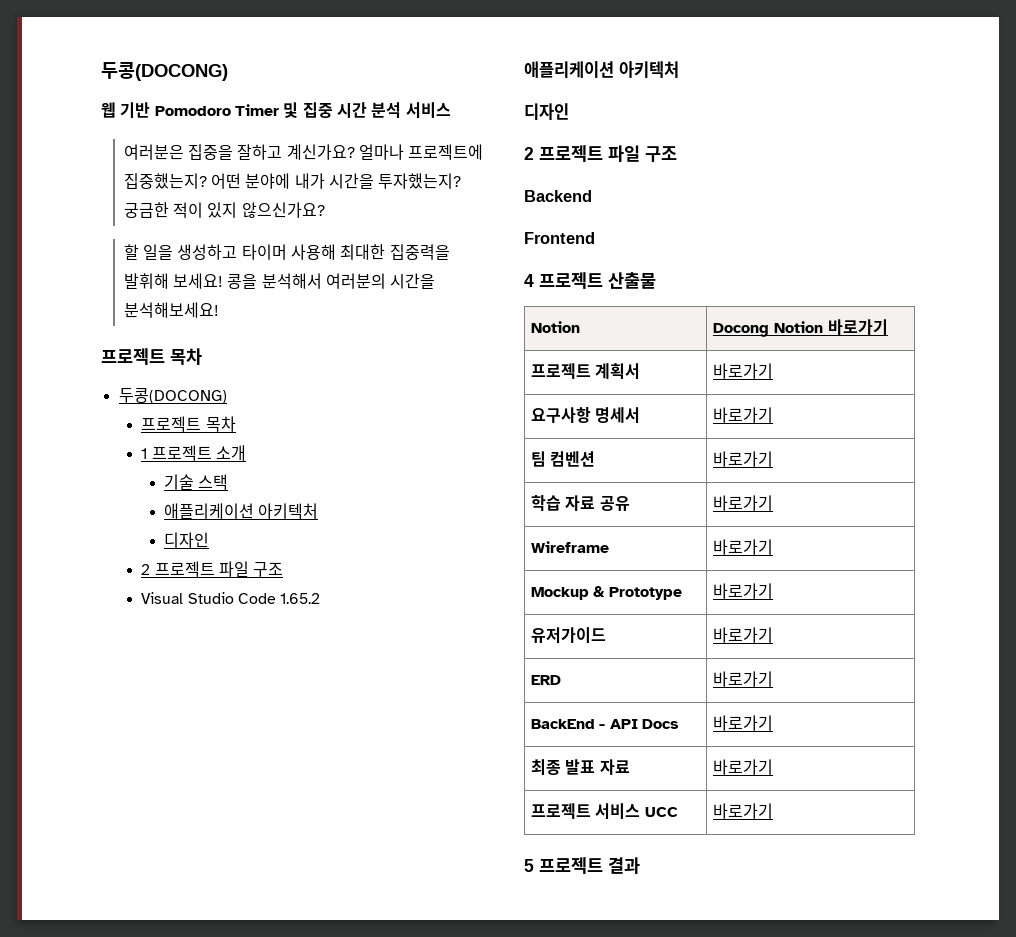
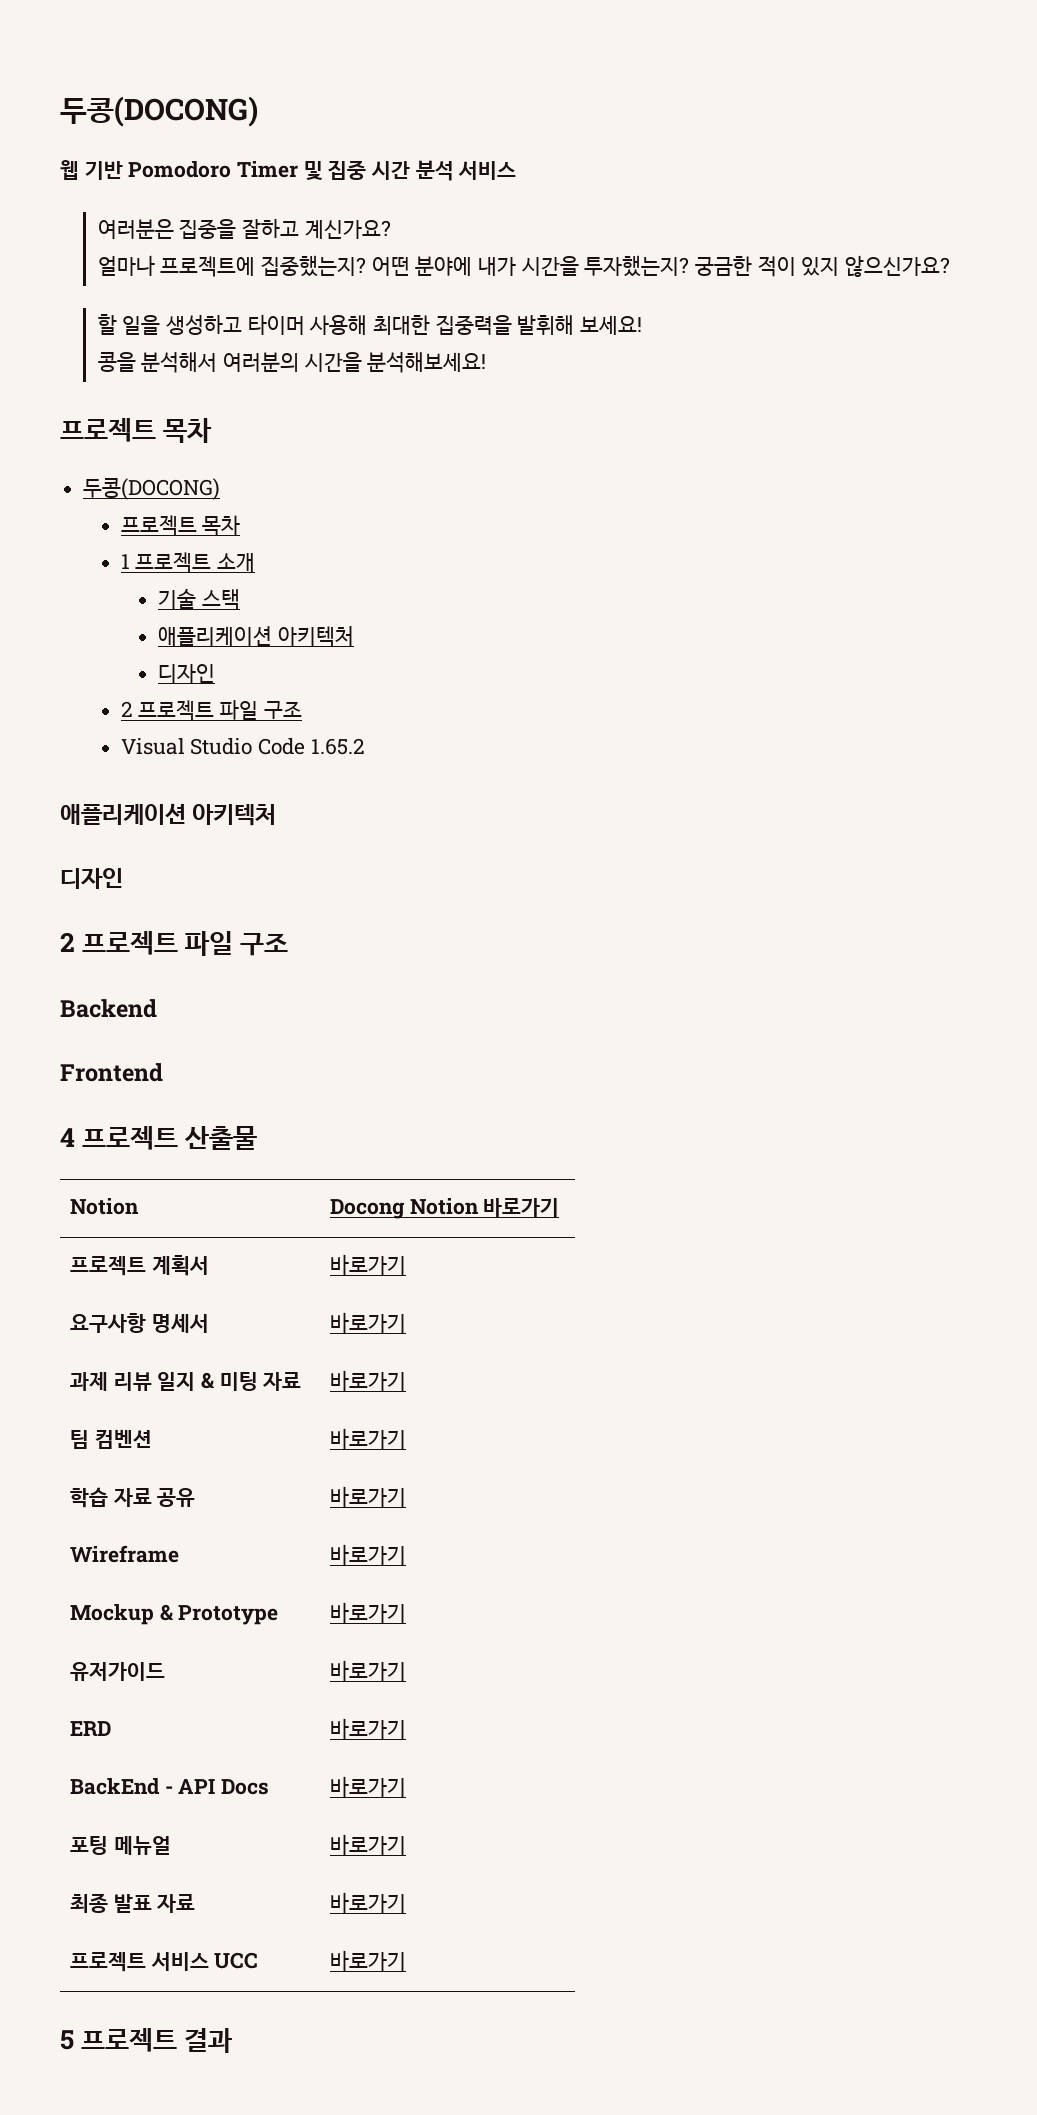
(355, 152) none -> (391, 229) //
(224, 281) none -> (642, 325) //
(773, 415) none -> [70,1372,302,1391] [330,1370,407,1391] // 과제 리뷰 일지 & 미팅 자료 | 바로가기
(773, 723) none -> [70,1836,171,1855] [330,1834,407,1855] // 포팅 메뉴얼 | 바로가기

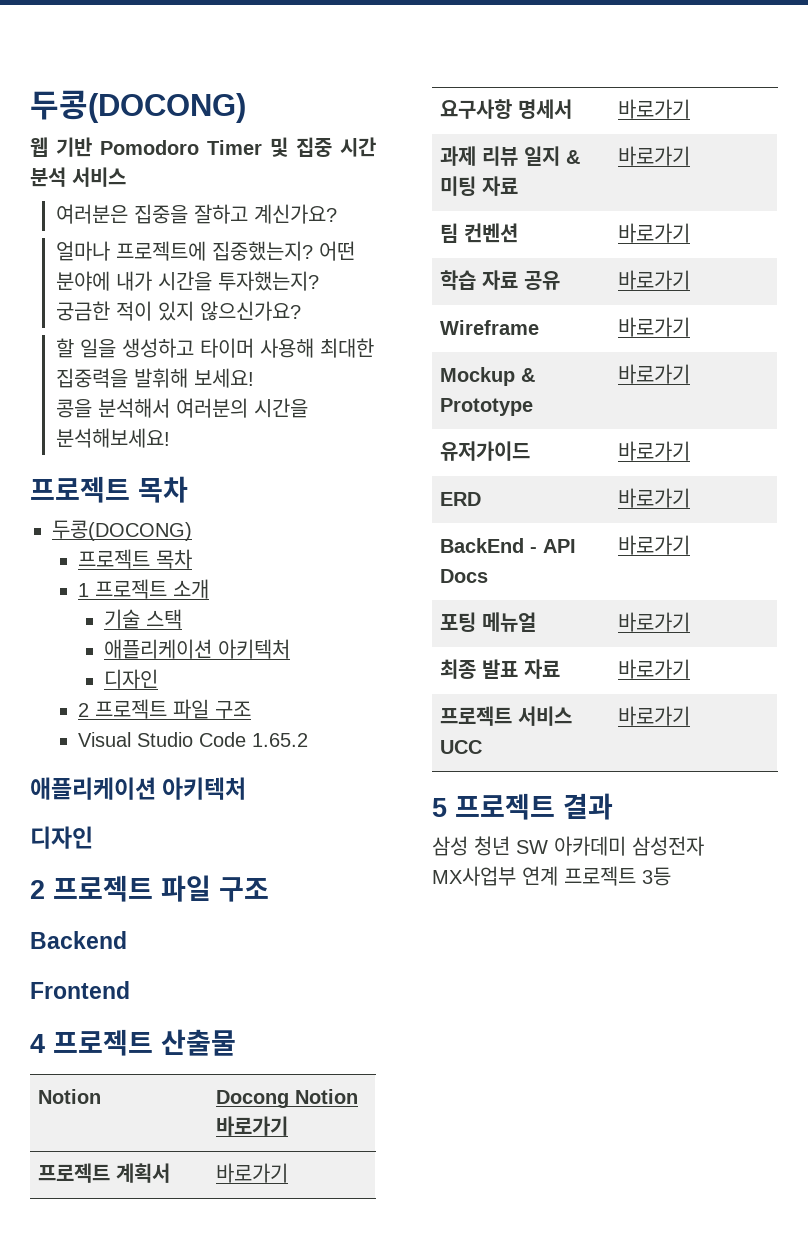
[94,1429,152,1449] 컴벤션 -> [464,223,519,243] 컨벤션
(233, 2040) none -> [432,836,704,856] [432,866,671,886] // 삼성 청년 SW 아카데미 삼성전자 MX사업부 연계 프로젝트 3등

